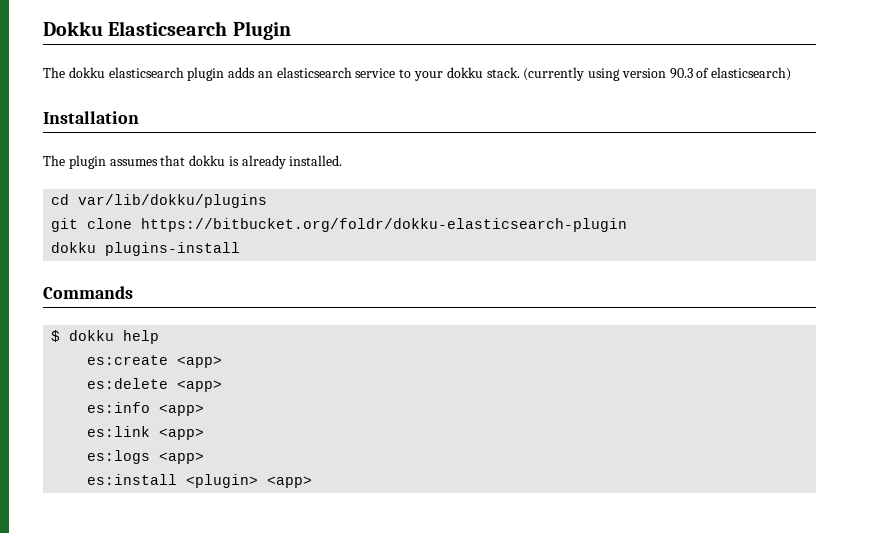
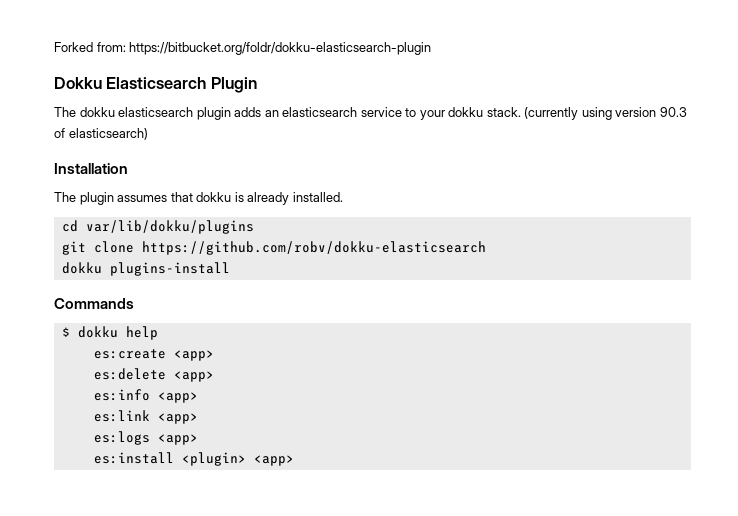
(43, 28) none -> [54,42,432,55] Forked from: https://bitbucket.org/foldr/dokku-elasticsearch-plugin //
[141,218,628,232] https://bitbucket.org/foldr/dokku-elasticsearch-plugin -> [141,241,486,255] https://github.com/robv/dokku-elasticsearch

